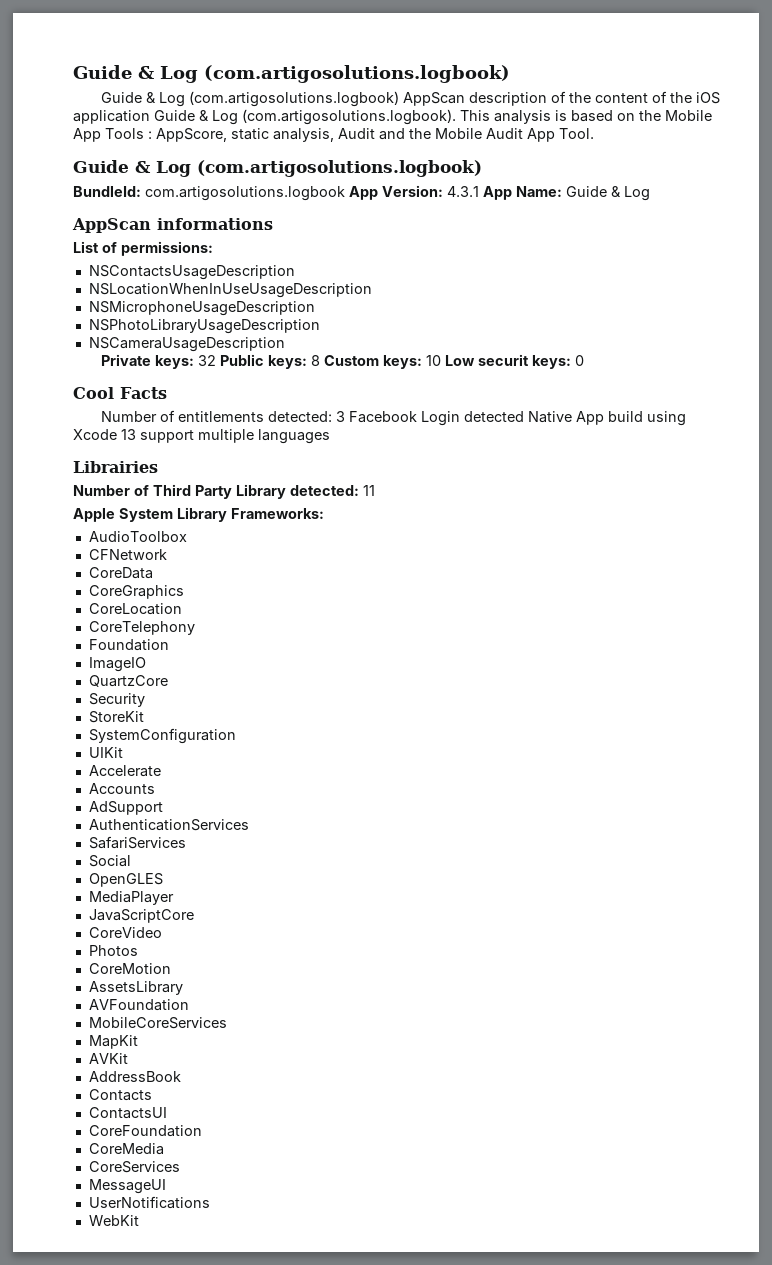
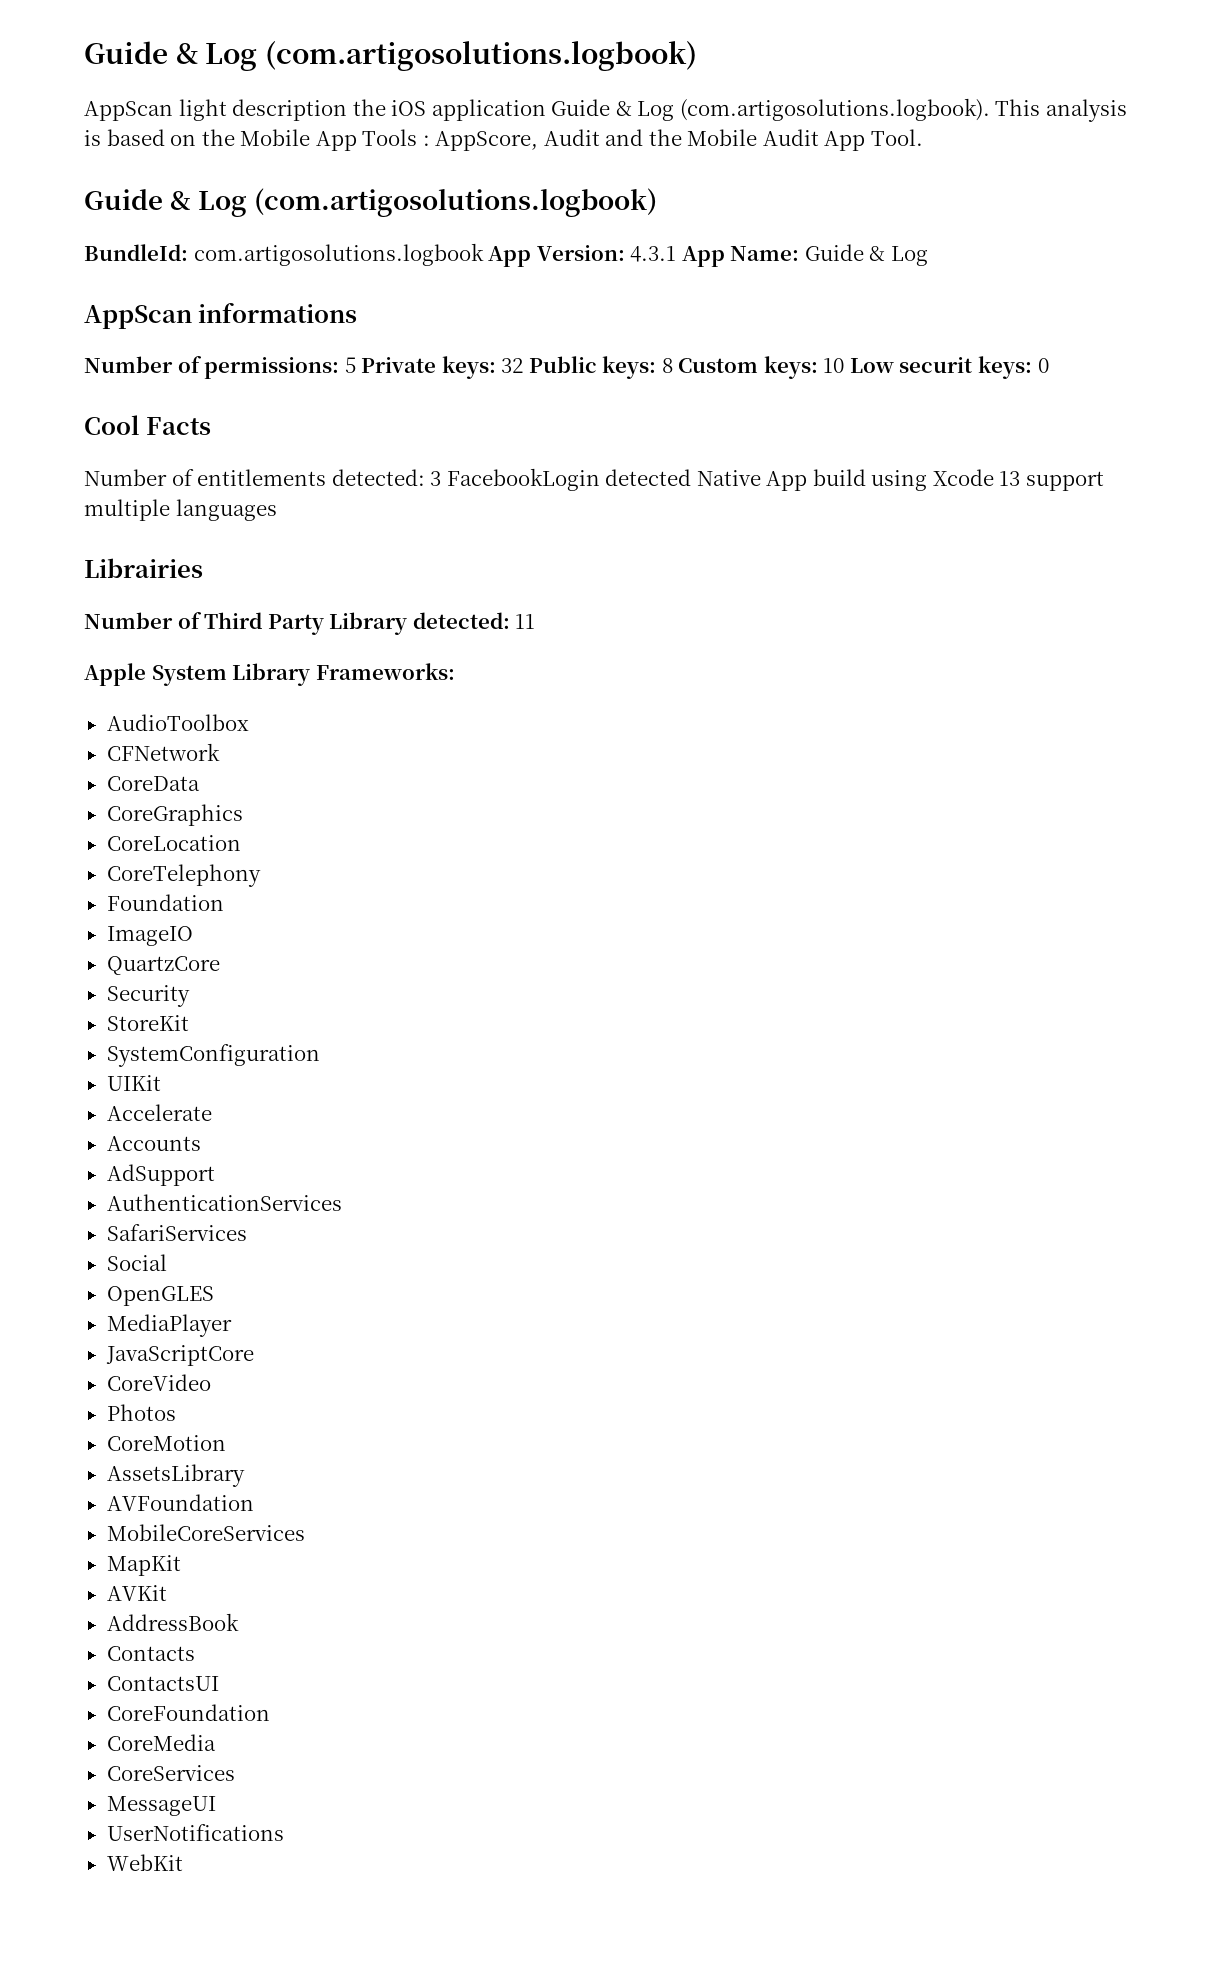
[73,65,510,83] [101,91,668,107] Guide & Log (com.artigosolutions.logbook) // Guide & Log (com.artigosolutions.logbook) AppScan description of the content of -> [84,41,697,71] [84,99,348,121] Guide & Log (com.artigosolutions.logbook) // AppScan light description
[231,128,334,142] static analysis, -> (539, 141) none
[73,241,99,253] List -> [84,356,173,373] Number
[88,265,295,280] [88,283,372,298] [88,301,315,316] [88,319,320,334] [88,337,285,352] // NSContactsUsageDescription // NSLocationWhenInUseUsageDescription // NSMicrophoneUsageDescription // NSPhotoLibraryUsageDescription // NSCameraUsageDescription // -> [344,357,356,373] 5
[349,411,461,426] Facebook Login -> [446,468,600,491] FacebookLogin

